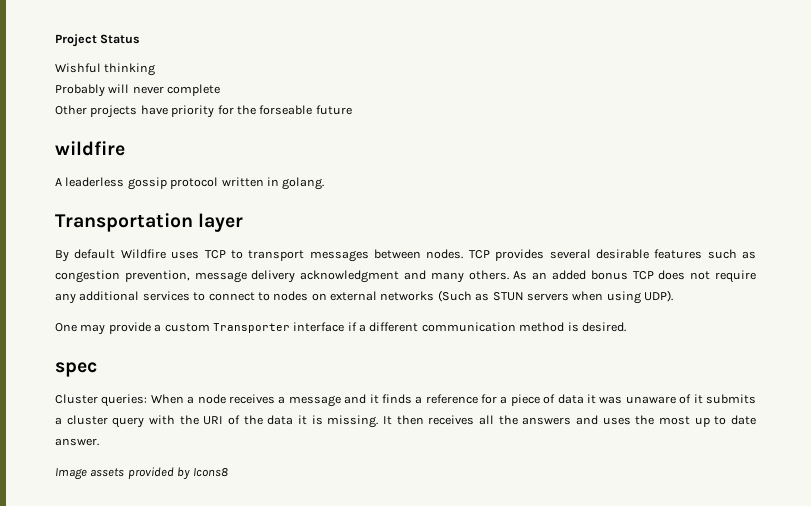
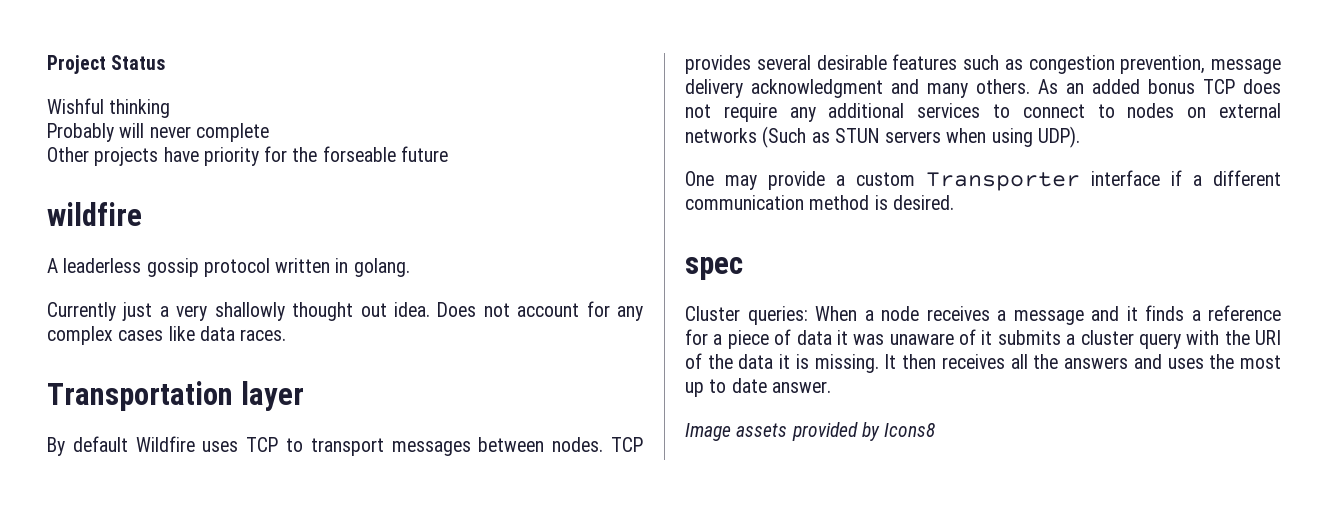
(325, 183) none -> [47,301,643,321] [47,326,287,345] // Currently just a very shallowly thought out idea. Does not account for any complex cases like data races.

